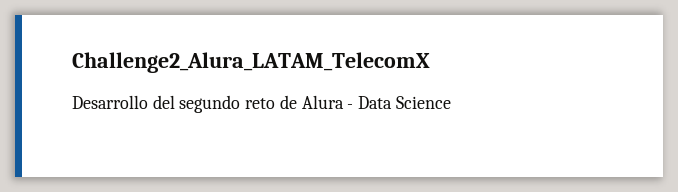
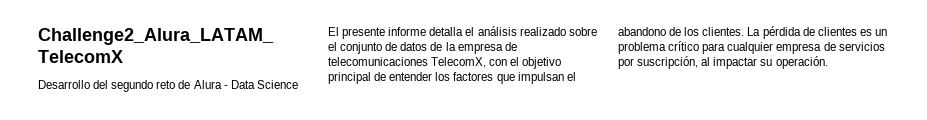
(451, 102) none -> [328,26,597,39] [328,42,517,54] [328,57,562,69] [328,72,576,84] [618,26,887,39] [618,41,885,54] [618,56,828,69] El presente informe detalla el análisis realizado sobre el conjunto de datos de la empresa de telecomunicaciones TelecomX, con el objetivo principal de entender los factores que impulsan el abandono de los clientes. La pérdida de clientes es un problema crítico para cualquier empresa de servicios por suscripción, al impactar su operación.

